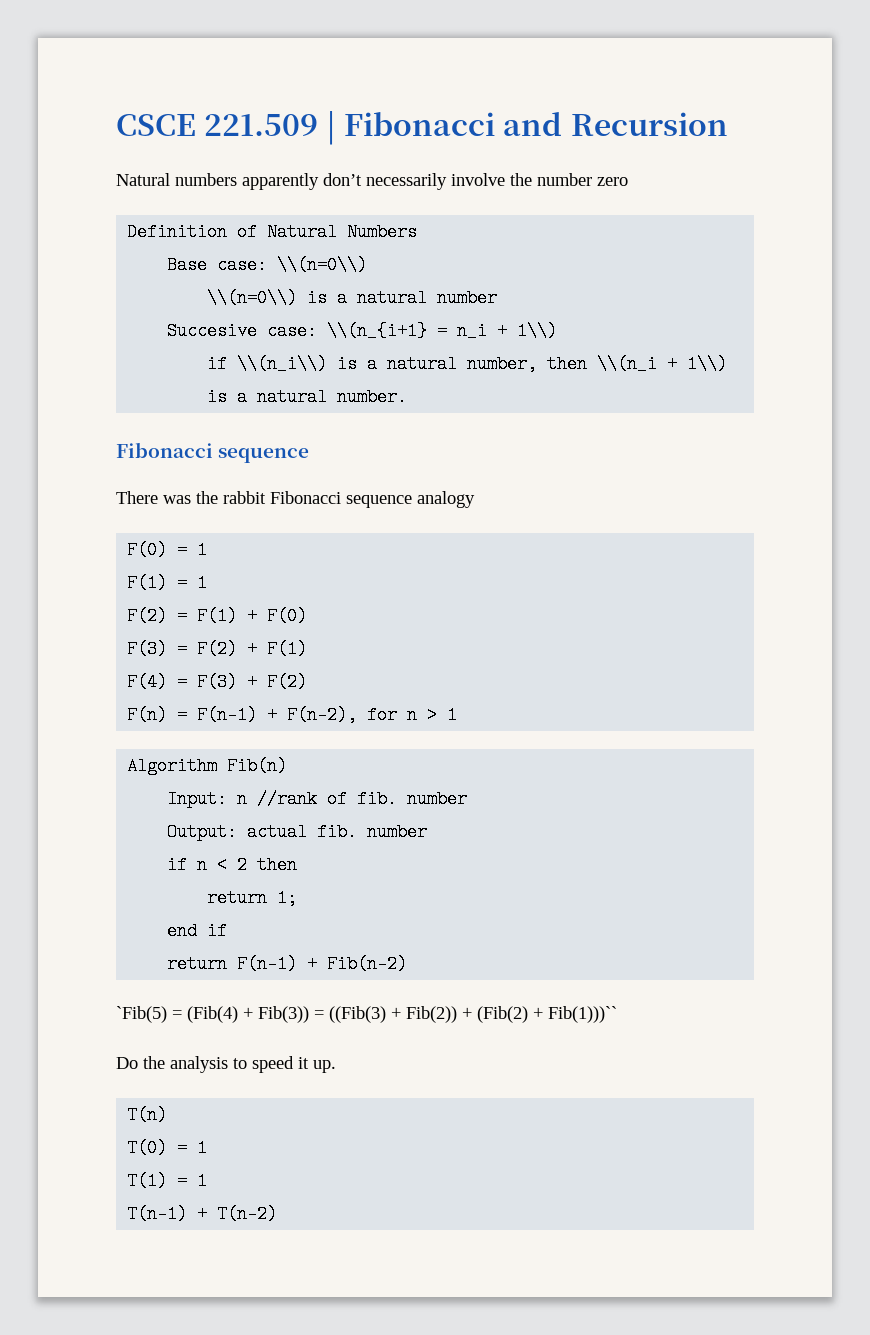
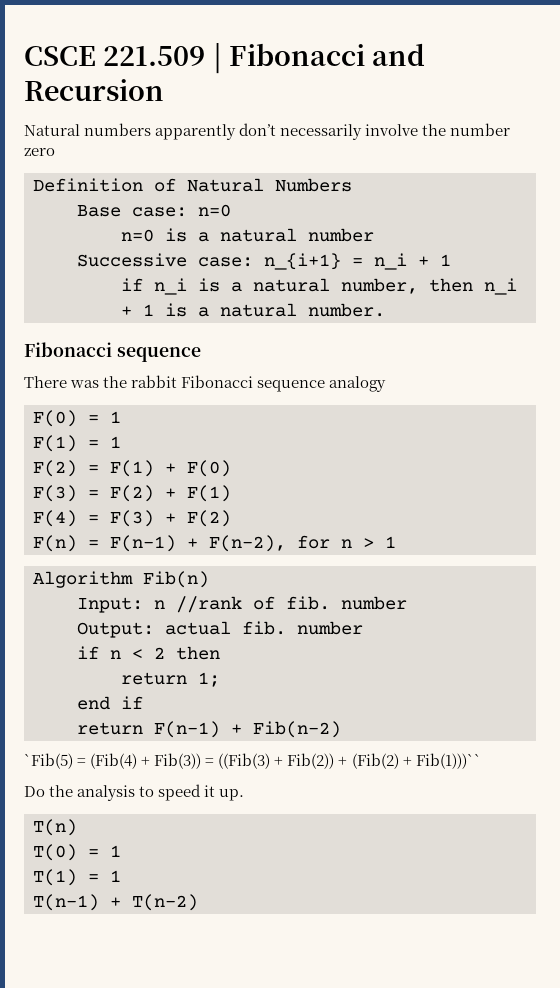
[277,256,368,274] [207,289,298,307] \\(n=0\\) // \\(n=0\\) -> [198,204,231,217] [121,229,154,242] n=0 // n=0
[167,322,428,340] Succesive case: \\(n_{i+1} -> [77,253,341,270] Successive case: n_{i+1}
[517,322,558,340] [207,355,328,373] 1\\) // if \\(n_i\\) -> [440,254,451,266] [121,278,187,295] 1 // if n_i
[597,355,728,373] \\(n_i + 1\\) -> [484,278,517,295] [121,304,154,316] n_i + 1

